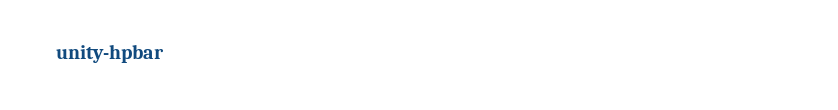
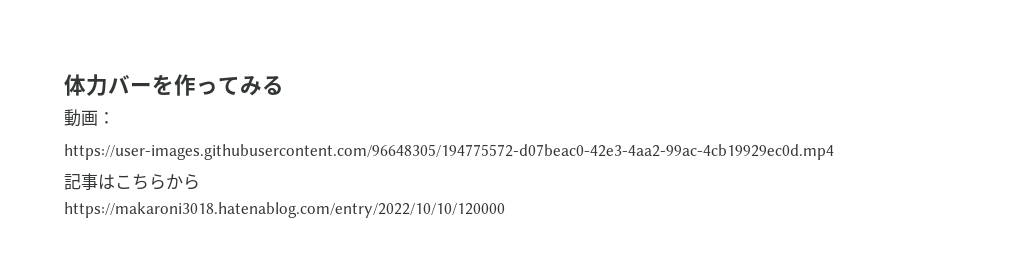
[56,44,164,63] unity-hpbar -> [64,74,284,96] [64,109,115,127] [64,144,834,160] [64,173,200,190] [64,202,505,218] 体力バーを作ってみる // 動画： // https://user-images.githubusercontent.com/96648305/194775572-d07beac0-42e3-4aa2-99ac-4cb19929ec0d.mp4 // 記事はこちらから // https://makaroni3018.hatenablog.com/entry/2022/10/10/120000

